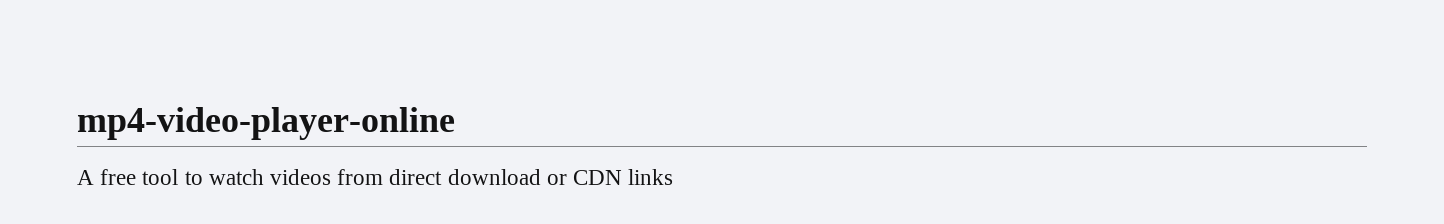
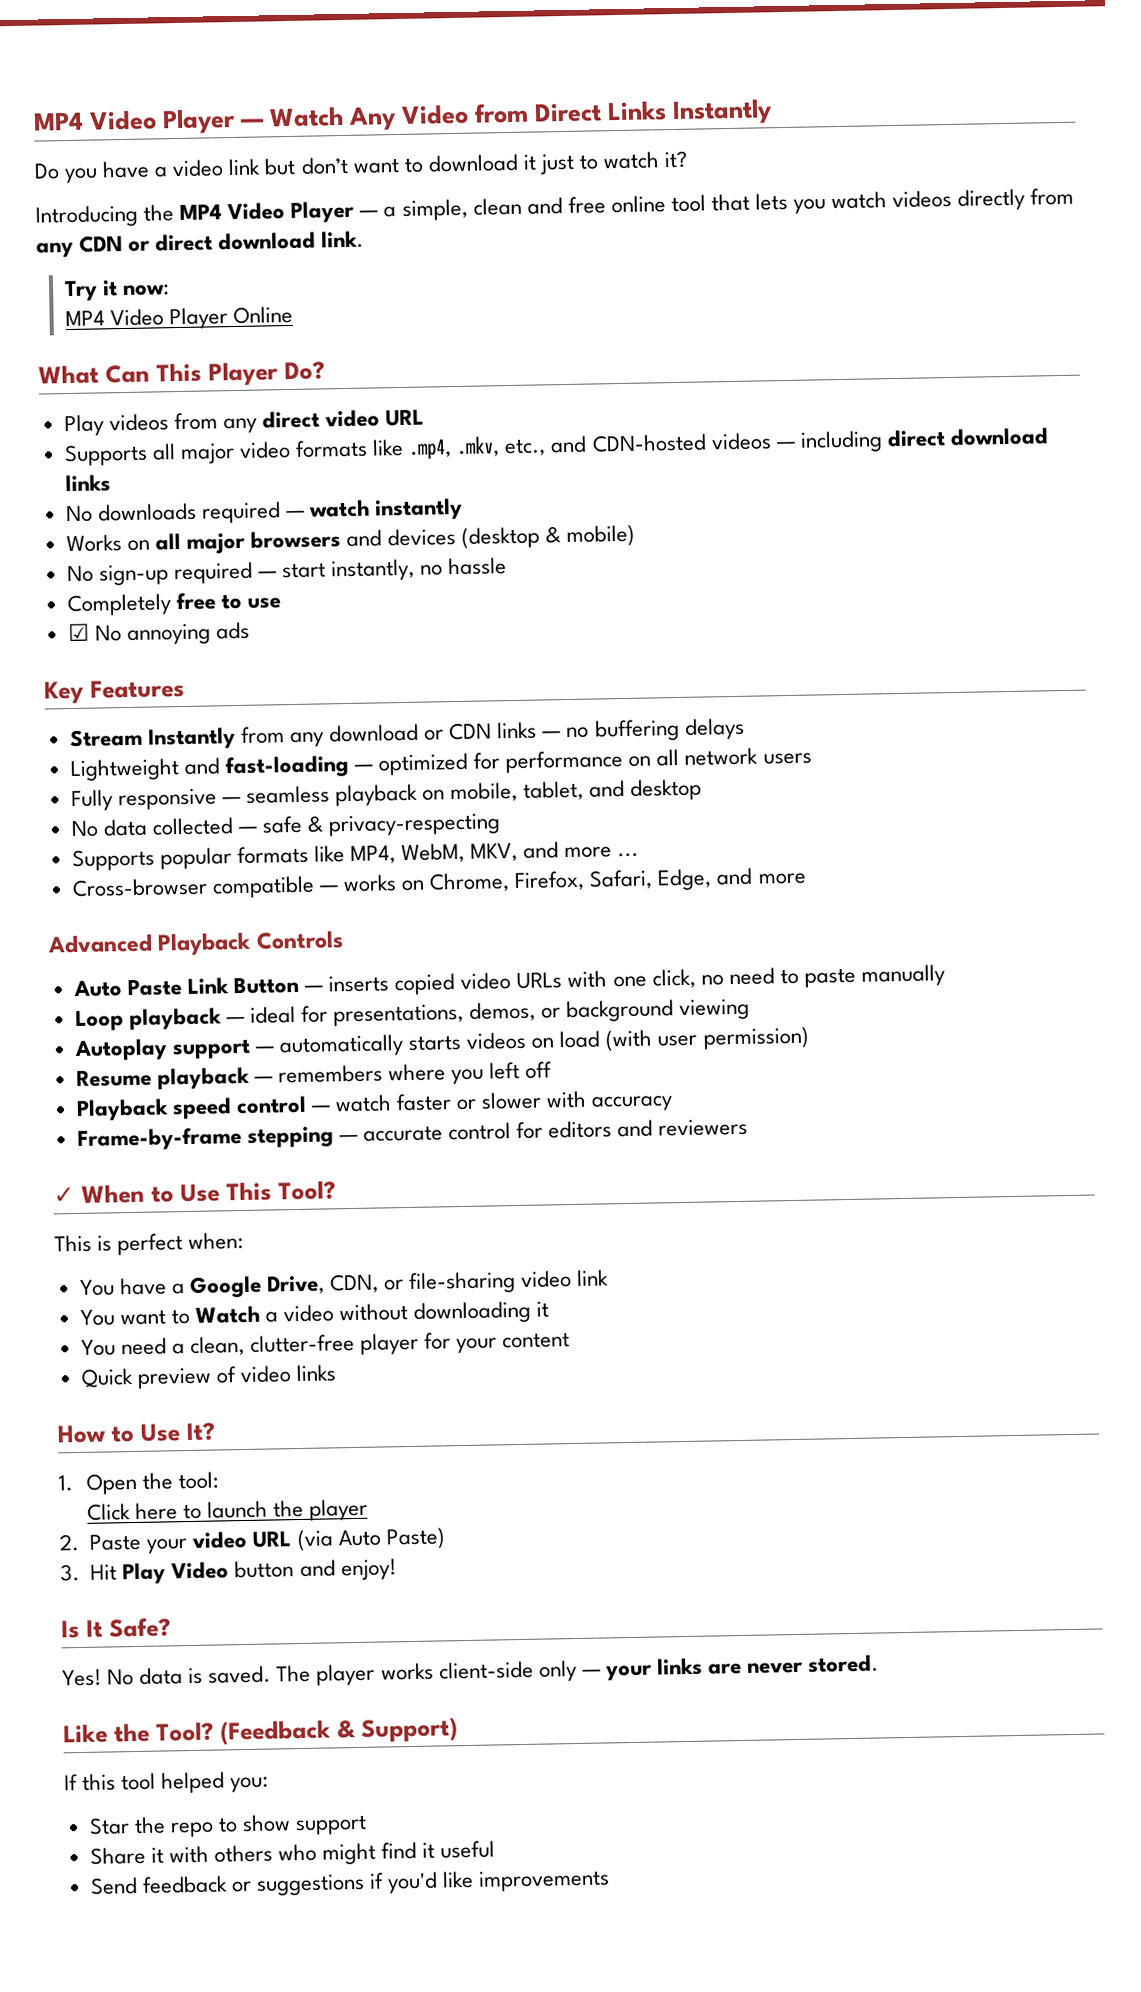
[77,107,455,140] [77,169,674,185] mp4-video-player-online // A free tool to watch videos from direct download or CDN links -> [33,99,774,135] [34,150,688,184] [35,187,1075,228] [36,230,365,258] [64,280,171,302] [65,305,294,330] [38,361,325,387] [63,409,425,437] [63,427,1049,467] [64,474,111,493] [65,497,464,524] [65,524,636,554] [66,557,508,586] [66,592,281,617] [67,621,250,645] [44,678,185,705] [69,717,745,750] [69,747,812,782] [70,778,703,812] [70,813,502,838] [71,841,640,872] [71,867,807,899] [47,930,344,956] [72,964,945,998] [74,998,751,1032] [73,1026,809,1062] [75,1061,553,1090] [75,1090,674,1121] [76,1118,749,1151] [53,1180,336,1204] [54,1231,245,1256] [79,1269,610,1298] [79,1300,550,1326] [80,1332,571,1356] [80,1364,337,1389] [57,1422,216,1444] [58,1471,220,1495] [87,1498,369,1521] [59,1527,446,1554] [60,1558,397,1585] [61,1617,171,1639] [62,1654,880,1687] [63,1717,458,1746] [64,1771,270,1794] [88,1814,368,1838] [89,1840,496,1865] [89,1869,611,1896] MP4 Video Player — Watch Any Video from Direct Links Instantly // Do you have a video link but don’t want to download it just to watch it? // Introducing the MP4 Video Player — a simple, clean and free online tool that lets you watch videos directly from any CDN or direct download link. // Try it now: // MP4 Video Player Online // What Can This Player Do? // Play videos from any direct video URL // Supports all major video formats like .mp4, .mkv, etc., and CDN-hosted videos — including direct download links // No downloads required — watch instantly // Works on all major browsers and devices (desktop & mobile) // No sign-up required — start instantly, no hassle // Completely free to use // ☑ No annoying ads // Key Features // Stream Instantly from any download or CDN links — no buffering delays // Lightweight and fast-loading — optimized for performance on all network users // Fully responsive — seamless playback on mobile, tablet, and desktop // No data collected — safe & privacy-respecting // Supports popular formats like MP4, WebM, MKV, and more ... // Cross-browser compatible — works on Chrome, Firefox, Safari, Edge, and more // Advanced Playback Controls // Auto Paste Link Button — inserts copied video URLs with one click, no need to paste manually // Loop playback — ideal for presentations, demos, or background viewing // Autoplay support — automatically starts videos on load (with user permission) // Resume playback — remembers where you left off // Playback speed control — watch faster or slower with accuracy // Frame-by-frame stepping — accurate control for editors and reviewers // ✓ When to Use This Tool? // This is perfect when: // You have a Google Drive, CDN, or file-sharing video link // You want to Watch a video without downloading it // You need a clean, clutter-free player for your content // Quick preview of video links // How to Use It? // 1. Open the tool: // Click here to launch the player // 2. Paste your video URL (via Auto Paste) // 3. Hit Play Video button and enjoy! // Is It Safe? // Yes! No data is saved. The player works client-side only — your links are never stored. // Like the Tool? (Feedback & Support) // If this tool helped you: // Star the repo to show support // Share it with others who might find it useful // Send feedback or suggestions if you'd like improvements

